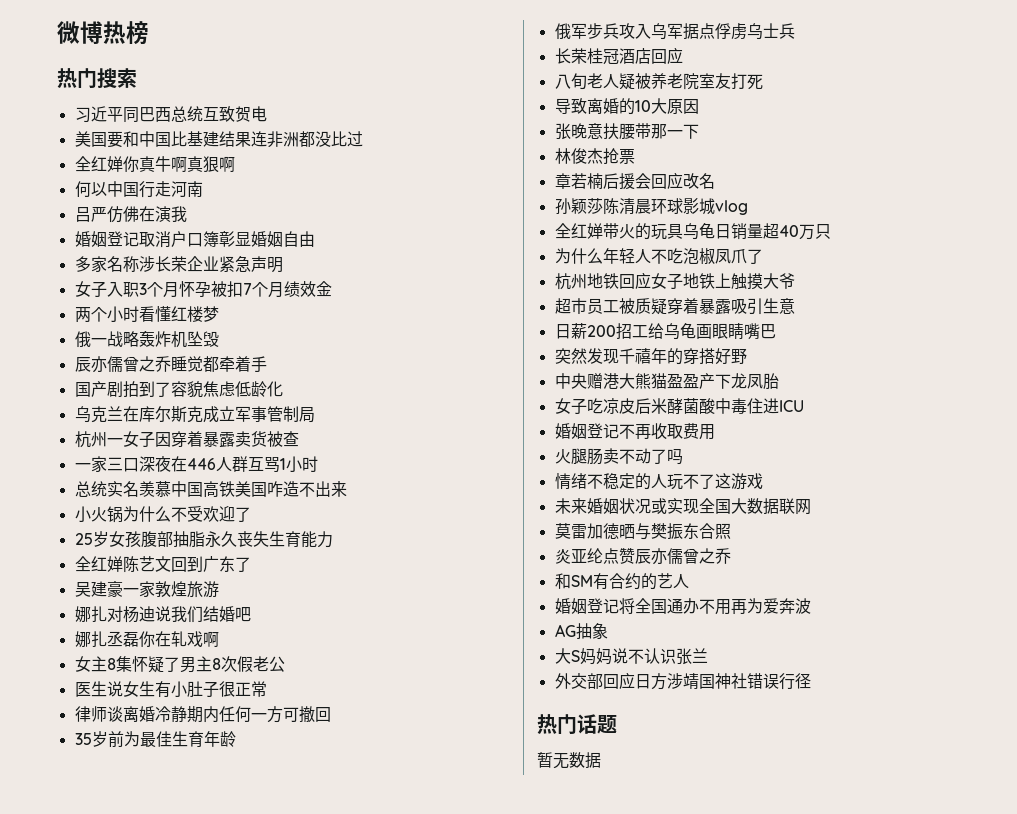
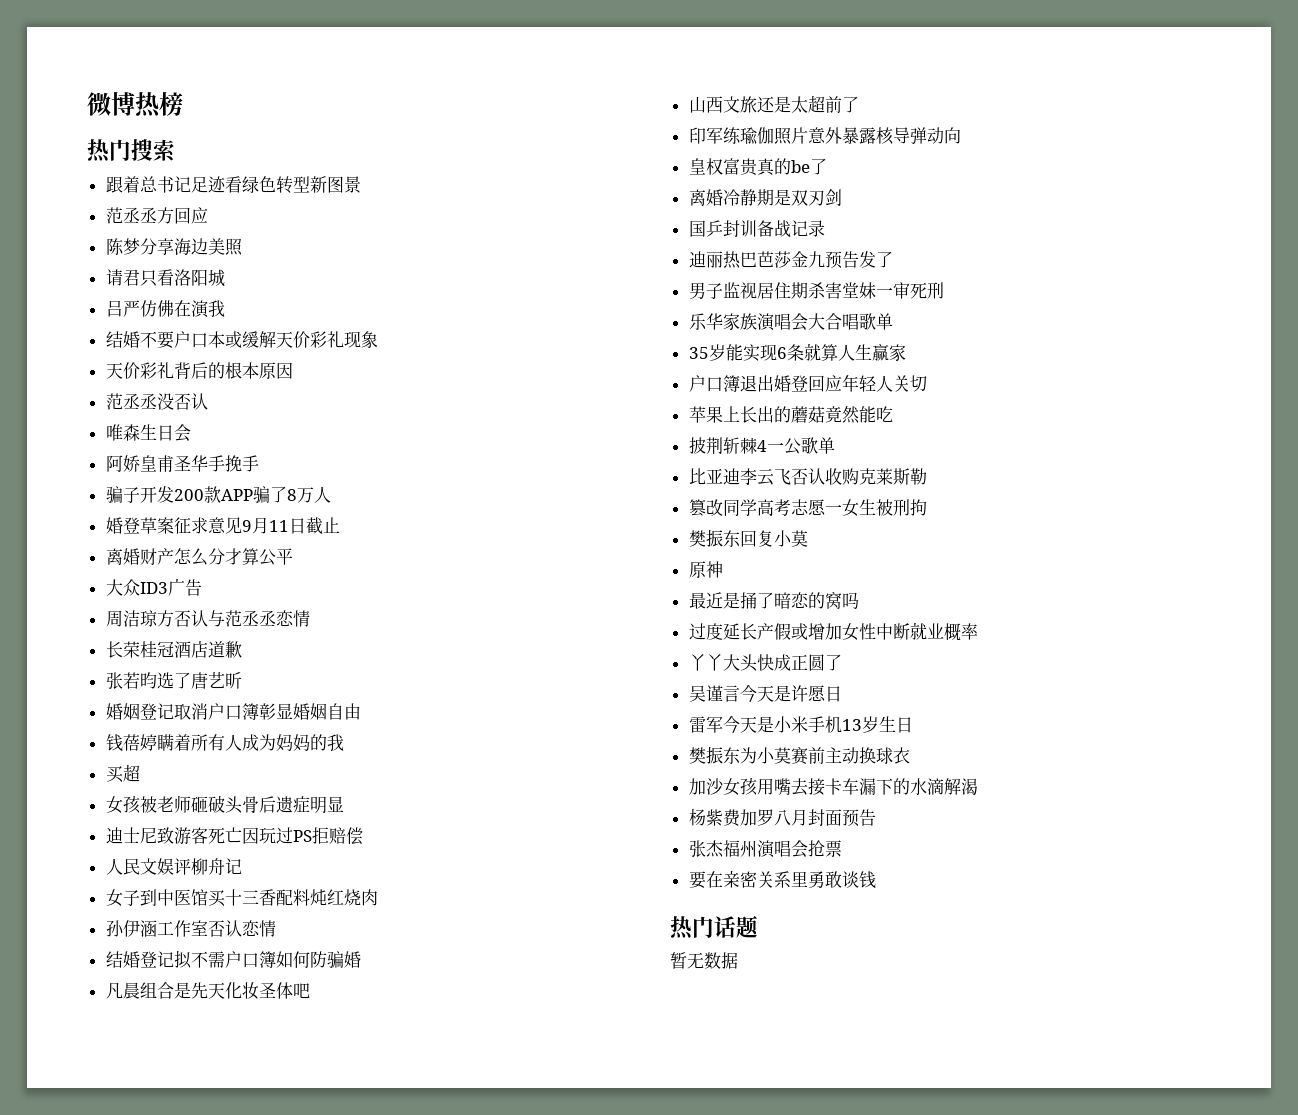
[74,106,267,123] [74,131,363,148] [74,156,235,173] [74,181,203,198] [74,206,187,223] 习近平同巴西总统互致贺电 // 美国要和中国比基建结果连非洲都没比过 // 全红婵你真牛啊真狠啊 // 何以中国行走河南 // 吕严仿佛在演我 -> [105,176,361,194] [105,207,208,224] [105,238,243,256] [105,269,225,287] [105,300,225,318] [105,331,378,349] [105,362,293,380] [105,393,208,410] [105,424,191,442] [105,455,259,472] [105,486,331,503] [105,517,340,535] [105,548,293,566] [105,578,202,596] [105,610,310,627] [105,641,242,658] [105,672,242,689] 跟着总书记足迹看绿色转型新图景 // 范丞丞方回应 // 陈梦分享海边美照 // 请君只看洛阳城 // 吕严仿佛在演我 // 结婚不要户口本或缓解天价彩礼现象 // 天价彩礼背后的根本原因 // 范丞丞没否认 // 唯森生日会 // 阿娇皇甫圣华手挽手 // 骗子开发200款APP骗了8万人 // 婚登草案征求意见9月11日截止 // 离婚财产怎么分才算公平 // 大众ID3广告 // 周洁琼方否认与范丞丞恋情 // 长荣桂冠酒店道歉 // 张若昀选了唐艺昕
[74,255,283,273] [74,281,332,298] [74,306,219,323] [74,330,219,348] [74,356,267,373] [74,381,283,398] [74,406,315,423] [74,431,299,448] [74,456,318,473] [74,481,347,498] [74,506,251,523] [74,531,333,548] [74,556,251,573] [74,581,219,598] [74,606,251,623] [74,631,219,648] [74,656,285,673] [74,681,267,698] [74,706,331,723] [74,731,236,748] [554,23,795,40] [554,47,683,65] [554,73,763,90] [554,98,699,115] [554,123,699,140] [554,148,635,164] [554,172,715,190] [554,198,748,215] [554,223,831,240] [554,248,763,265] [554,272,795,290] [554,298,795,315] [554,323,776,340] [554,348,747,365] [554,373,779,390] [554,398,804,415] [554,423,715,440] [554,448,683,465] [554,473,763,490] [554,498,811,515] [554,523,731,540] [554,548,731,565] [554,573,689,590] [554,598,811,615] [554,623,608,639] [554,648,708,665] [554,672,811,690] 多家名称涉长荣企业紧急声明 // 女子入职3个月怀孕被扣7个月绩效金 // 两个小时看懂红楼梦 // 俄一战略轰炸机坠毁 // 辰亦儒曾之乔睡觉都牵着手 // 国产剧拍到了容貌焦虑低龄化 // 乌克兰在库尔斯克成立军事管制局 // 杭州一女子因穿着暴露卖货被查 // 一家三口深夜在446人群互骂1小时 // 总统实名羡慕中国高铁美国咋造不出来 // 小火锅为什么不受欢迎了 // 25岁女孩腹部抽脂永久丧失生育能力 // 全红婵陈艺文回到广东了 // 吴建豪一家敦煌旅游 // 娜扎对杨迪说我们结婚吧 // 娜扎丞磊你在轧戏啊 // 女主8集怀疑了男主8次假老公 // 医生说女生有小肚子很正常 // 律师谈离婚冷静期内任何一方可撤回 // 35岁前为最佳生育年龄 // 俄军步兵攻入乌军据点俘虏乌士兵 // 长荣桂冠酒店回应 // 八旬老人疑被养老院室友打死 // 导致离婚的10大原因 // 张晚意扶腰带那一下 // 林俊杰抢票 // 章若楠后援会回应改名 // 孙颖莎陈清晨环球影城vlog // 全红婵带火的玩具乌龟日销量超40万只 // 为什么年轻人不吃泡椒凤爪了 // 杭州地铁回应女子地铁上触摸大爷 // 超市员工被质疑穿着暴露吸引生意 // 日薪200招工给乌龟画眼睛嘴巴 // 突然发现千禧年的穿搭好野 // 中央赠港大熊猫盈盈产下龙凤胎 // 女子吃凉皮后米酵菌酸中毒住进ICU // 婚姻登记不再收取费用 // 火腿肠卖不动了吗 // 情绪不稳定的人玩不了这游戏 // 未来婚姻状况或实现全国大数据联网 // 莫雷加德晒与樊振东合照 // 炎亚纶点赞辰亦儒曾之乔 // 和SM有合约的艺人 // 婚姻登记将全国通办不用再为爱奔波 // AG抽象 // 大S妈妈说不认识张兰 // 外交部回应日方涉靖国神社错误行径 -> [105,734,344,752] [105,764,140,783] [105,795,344,814] [105,827,363,845] [105,858,242,875] [105,889,378,907] [105,920,276,937] [105,950,361,969] [105,982,310,1000] [688,95,859,113] [688,127,961,145] [688,158,827,176] [688,189,842,206] [688,220,825,238] [688,251,893,269] [688,282,944,299] [688,313,893,331] [688,343,906,362] [688,374,927,392] [688,406,893,424] [688,437,835,455] [688,468,927,486] [688,499,927,517] [688,529,808,547] [688,561,723,578] [688,592,859,609] [688,622,978,641] [688,654,842,672] [688,684,842,703] [688,715,913,734] [688,746,910,765] [688,778,978,796] [688,808,876,827] [688,840,842,858] [688,870,876,889] 钱蓓婷瞒着所有人成为妈妈的我 // 买超 // 女孩被老师砸破头骨后遗症明显 // 迪士尼致游客死亡因玩过PS拒赔偿 // 人民文娱评柳舟记 // 女子到中医馆买十三香配料炖红烧肉 // 孙伊涵工作室否认恋情 // 结婚登记拟不需户口簿如何防骗婚 // 凡晨组合是先天化妆圣体吧 // 山西文旅还是太超前了 // 印军练瑜伽照片意外暴露核导弹动向 // 皇权富贵真的be了 // 离婚冷静期是双刃剑 // 国乒封训备战记录 // 迪丽热巴芭莎金九预告发了 // 男子监视居住期杀害堂妹一审死刑 // 乐华家族演唱会大合唱歌单 // 35岁能实现6条就算人生赢家 // 户口簿退出婚登回应年轻人关切 // 苹果上长出的蘑菇竟然能吃 // 披荆斩棘4一公歌单 // 比亚迪李云飞否认收购克莱斯勒 // 篡改同学高考志愿一女生被刑拘 // 樊振东回复小莫 // 原神 // 最近是捅了暗恋的窝吗 // 过度延长产假或增加女性中断就业概率 // 丫丫大头快成正圆了 // 吴谨言今天是许愿日 // 雷军今天是小米手机13岁生日 // 樊振东为小莫赛前主动换球衣 // 加沙女孩用嘴去接卡车漏下的水滴解渴 // 杨紫费加罗八月封面预告 // 张杰福州演唱会抢票 // 要在亲密关系里勇敢谈钱

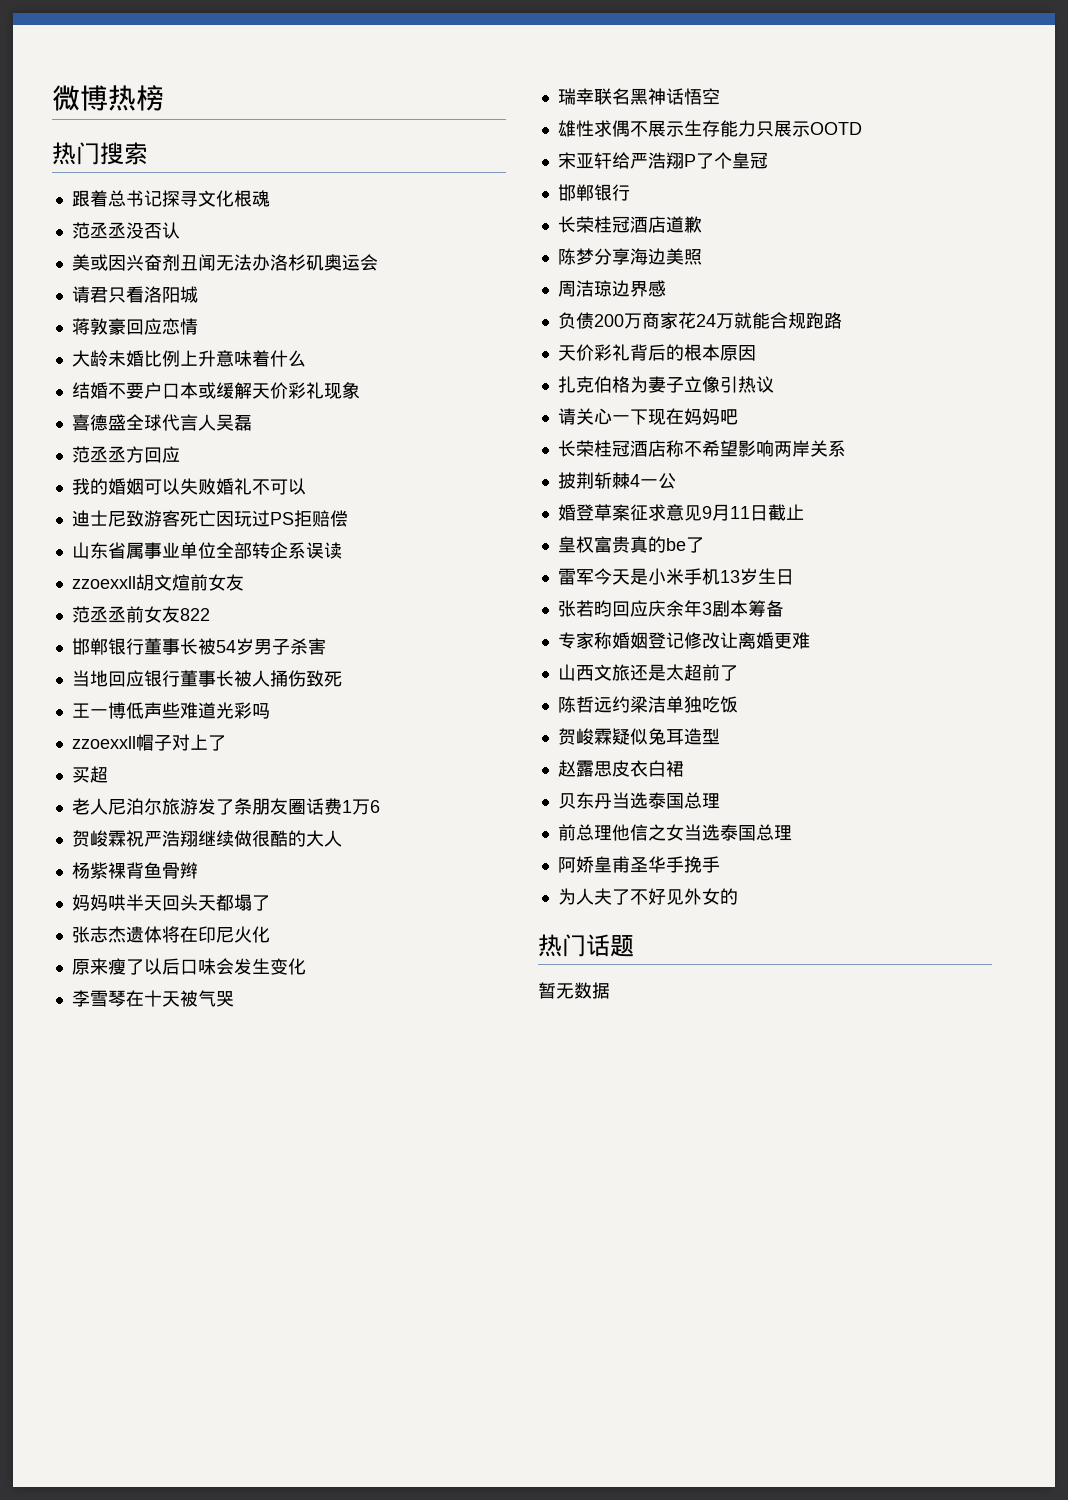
[190,176,361,194] [105,207,208,224] [105,238,243,256] [105,269,225,287] [105,300,225,318] 足迹看绿色转型新图景 // 范丞丞方回应 // 陈梦分享海边美照 // 请君只看洛阳城 // 吕严仿佛在演我 -> [161,190,270,207] [71,222,180,239] [71,254,378,271] [71,286,198,303] [71,318,198,335] [71,350,306,367] 探寻文化根魂 // 范丞丞没否认 // 美或因兴奋剂丑闻无法办洛杉矶奥运会 // 请君只看洛阳城 // 蒋敦豪回应恋情 // 大龄未婚比例上升意味着什么
[105,362,293,380] [105,393,208,410] [105,424,191,442] [105,455,259,472] [105,486,331,503] [105,517,340,535] [105,548,293,566] [105,578,202,596] [105,610,310,627] [105,641,242,658] [105,672,242,689] [105,703,361,720] [105,734,344,752] [105,764,140,783] [105,795,344,814] 天价彩礼背后的根本原因 // 范丞丞没否认 // 唯森生日会 // 阿娇皇甫圣华手挽手 // 骗子开发200款APP骗了8万人 // 婚登草案征求意见9月11日截止 // 离婚财产怎么分才算公平 // 大众ID3广告 // 周洁琼方否认与范丞丞恋情 // 长荣桂冠酒店道歉 // 张若昀选了唐艺昕 // 婚姻登记取消户口簿彰显婚姻自由 // 钱蓓婷瞒着所有人成为妈妈的我 // 买超 // 女孩被老师砸破头骨后遗症明显 -> [71,414,252,431] [71,446,180,463] [71,478,306,495] 喜德盛全球代言人吴磊 // 范丞丞方回应 // 我的婚姻可以失败婚礼不可以
[105,858,242,875] [105,889,378,907] [105,920,276,937] [105,950,361,969] [105,982,310,1000] [688,95,859,113] [688,127,961,145] 人民文娱评柳舟记 // 女子到中医馆买十三香配料炖红烧肉 // 孙伊涵工作室否认恋情 // 结婚登记拟不需户口簿如何防骗婚 // 凡晨组合是先天化妆圣体吧 // 山西文旅还是太超前了 // 印军练瑜伽照片意外暴露核导弹动向 -> [71,542,342,559] [71,574,244,591] [71,606,210,623] [71,638,326,655] [71,670,342,687] [71,702,270,719] [71,734,226,751] [71,766,108,783] [71,798,380,815] [71,830,342,847] [71,862,198,879] [71,894,270,911] [71,926,270,943] [71,958,306,975] [71,990,234,1007] [557,88,720,105] [557,120,862,137] [557,152,768,169] [557,184,630,201] [557,216,702,233] [557,248,702,265] [557,280,666,297] [557,312,842,329] [557,344,756,361] [557,376,774,393] [557,408,738,425] [557,440,846,457] [557,472,676,489] [557,504,804,521] 山东省属事业单位全部转企系误读 // zzoexxll胡文煊前女友 // 范丞丞前女友822 // 邯郸银行董事长被54岁男子杀害 // 当地回应银行董事长被人捅伤致死 // 王一博低声些难道光彩吗 // zzoexxll帽子对上了 // 买超 // 老人尼泊尔旅游发了条朋友圈话费1万6 // 贺峻霖祝严浩翔继续做很酷的大人 // 杨紫裸背鱼骨辫 // 妈妈哄半天回头天都塌了 // 张志杰遗体将在印尼火化 // 原来瘦了以后口味会发生变化 // 李雪琴在十天被气哭 // 瑞幸联名黑神话悟空 // 雄性求偶不展示生存能力只展示OOTD // 宋亚轩给严浩翔P了个皇冠 // 邯郸银行 // 长荣桂冠酒店道歉 // 陈梦分享海边美照 // 周洁琼边界感 // 负债200万商家花24万就能合规跑路 // 天价彩礼背后的根本原因 // 扎克伯格为妻子立像引热议 // 请关心一下现在妈妈吧 // 长荣桂冠酒店称不希望影响两岸关系 // 披荆斩棘4一公 // 婚登草案征求意见9月11日截止
[688,189,842,206] [688,220,825,238] [688,251,893,269] [688,282,944,299] [688,313,893,331] [688,343,906,362] [688,374,927,392] [688,406,893,424] [688,437,835,455] [688,468,927,486] [688,499,927,517] [688,529,808,547] [688,561,723,578] [688,592,859,609] [688,622,978,641] [688,654,842,672] [688,684,842,703] // 离婚冷静期是双刃剑 // 国乒封训备战记录 // 迪丽热巴芭莎金九预告发了 // 男子监视居住期杀害堂妹一审死刑 // 乐华家族演唱会大合唱歌单 // 35岁能实现6条就算人生赢家 // 户口簿退出婚登回应年轻人关切 // 苹果上长出的蘑菇竟然能吃 // 披荆斩棘4一公歌单 // 比亚迪李云飞否认收购克莱斯勒 // 篡改同学高考志愿一女生被刑拘 // 樊振东回复小莫 // 原神 // 最近是捅了暗恋的窝吗 // 过度延长产假或增加女性中断就业概率 // 丫丫大头快成正圆了 // 吴谨言今天是许愿日 -> (704, 545) none
[688,746,910,765] [688,778,978,796] [688,808,876,827] [688,840,842,858] [688,870,876,889] 樊振东为小莫赛前主动换球衣 // 加沙女孩用嘴去接卡车漏下的水滴解渴 // 杨紫费加罗八月封面预告 // 张杰福州演唱会抢票 // 要在亲密关系里勇敢谈钱 -> [557,600,784,617] [557,632,810,649] [557,664,738,681] [557,696,738,713] [557,728,720,745] [557,760,684,777] [557,792,720,809] [557,824,792,841] [557,856,720,873] [557,888,738,905] 张若昀回应庆余年3剧本筹备 // 专家称婚姻登记修改让离婚更难 // 山西文旅还是太超前了 // 陈哲远约梁洁单独吃饭 // 贺峻霖疑似兔耳造型 // 赵露思皮衣白裙 // 贝东丹当选泰国总理 // 前总理他信之女当选泰国总理 // 阿娇皇甫圣华手挽手 // 为人夫了不好见外女的

